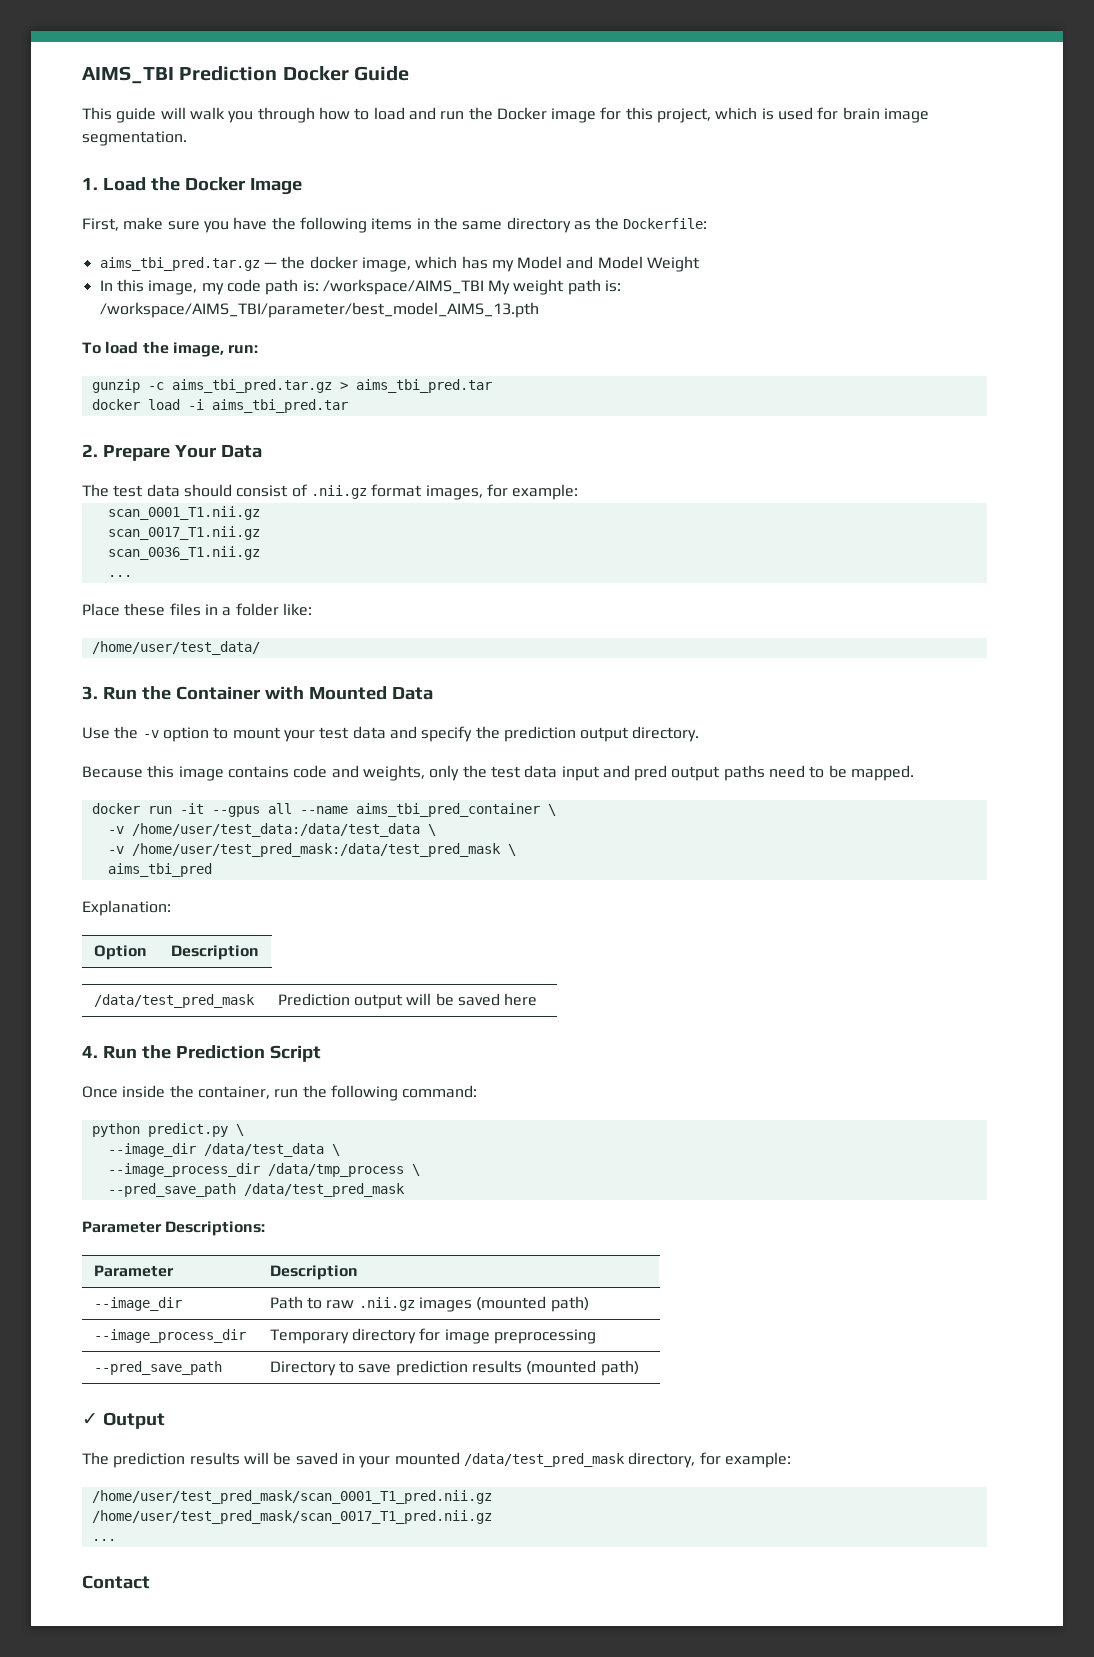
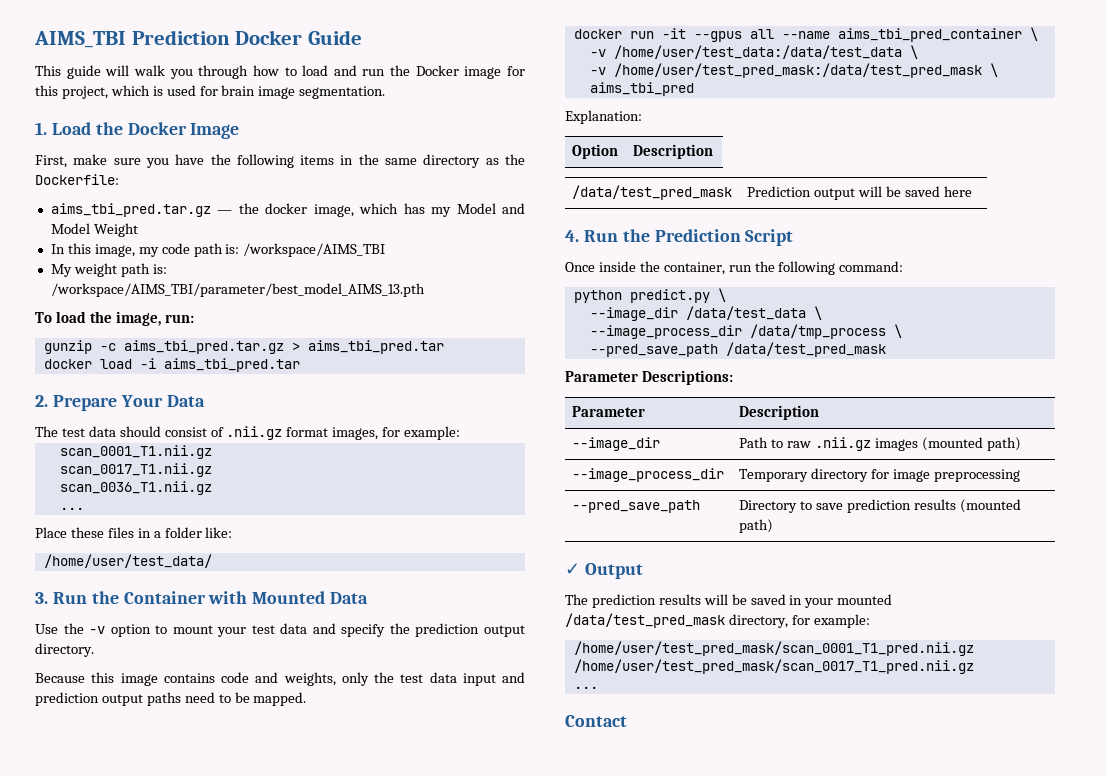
(484, 287) none -> (386, 250) //
[634,765,668,781] pred -> [35,692,99,706] prediction

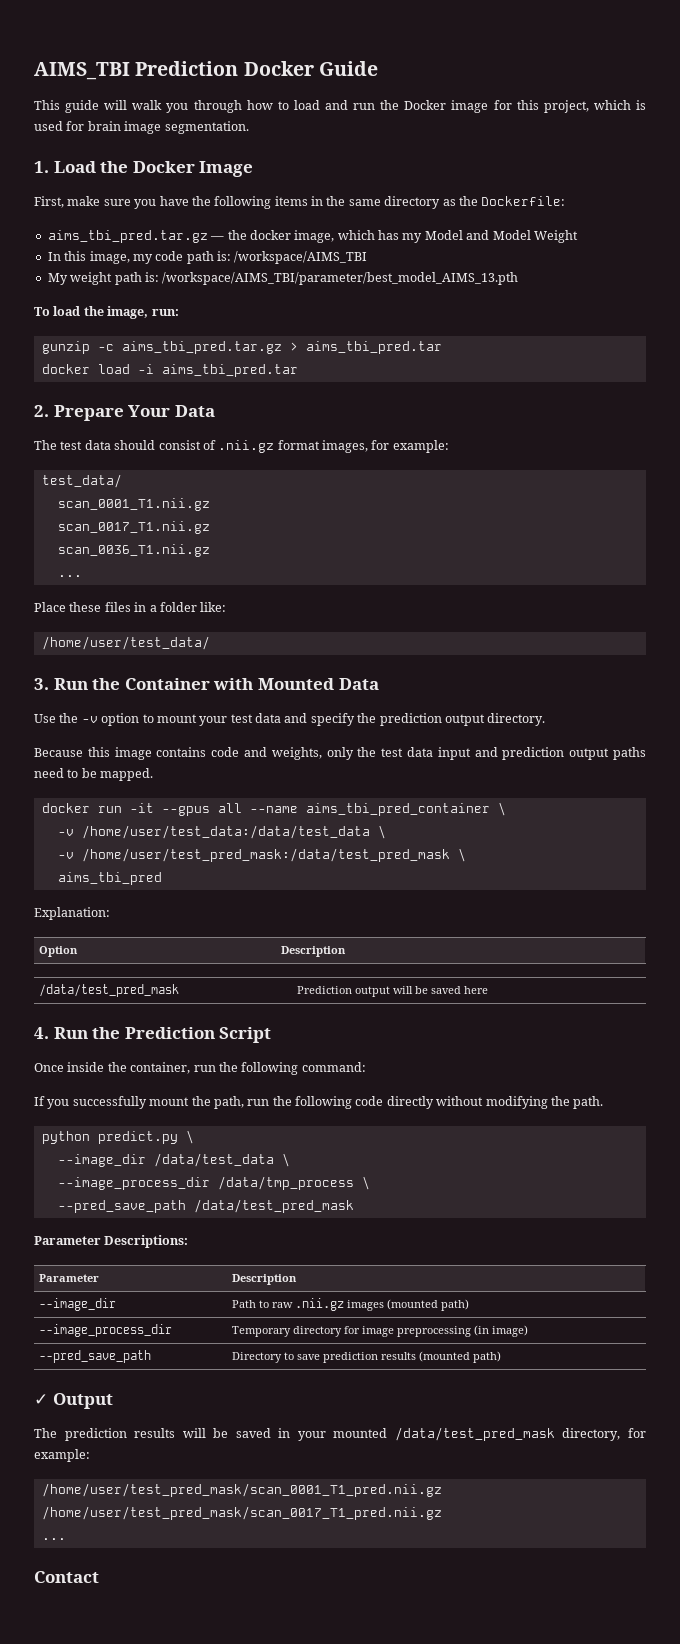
(461, 433) none -> [41,474,122,488] // test_data/
(904, 266) none -> [34,1096,604,1109] // If you successfully mount the path, run the following code directly without modifying the path.
(1021, 475) none -> [474,1325,529,1337] (in image)

